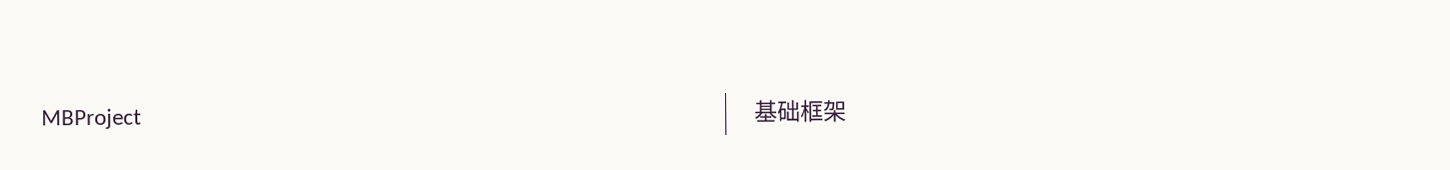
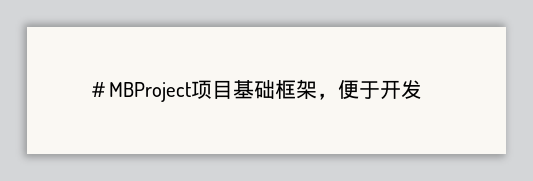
(41, 119) none -> [88,81,109,97] ＃
(142, 119) // -> [191,80,233,99] 项目
(847, 111) none -> [317,80,422,100] ，便于开发

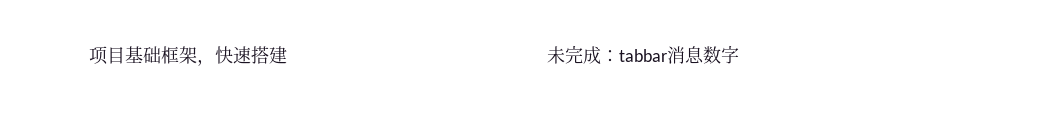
[88,81,191,102] ＃MBProject -> (89, 55) none
[338,80,422,100] 便于开发 -> [215,46,287,64] [547,45,739,64] 快速搭建 // 未完成：tabbar消息数字

